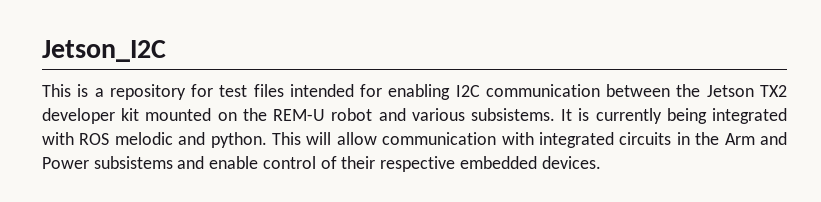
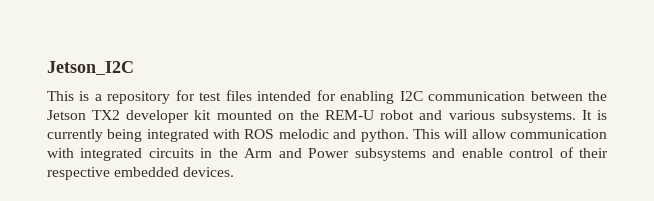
[470,108,555,121] subsistems. -> [500,110,576,123] subsystems.
[93,156,173,169] subsistems -> [354,148,426,161] subsystems

